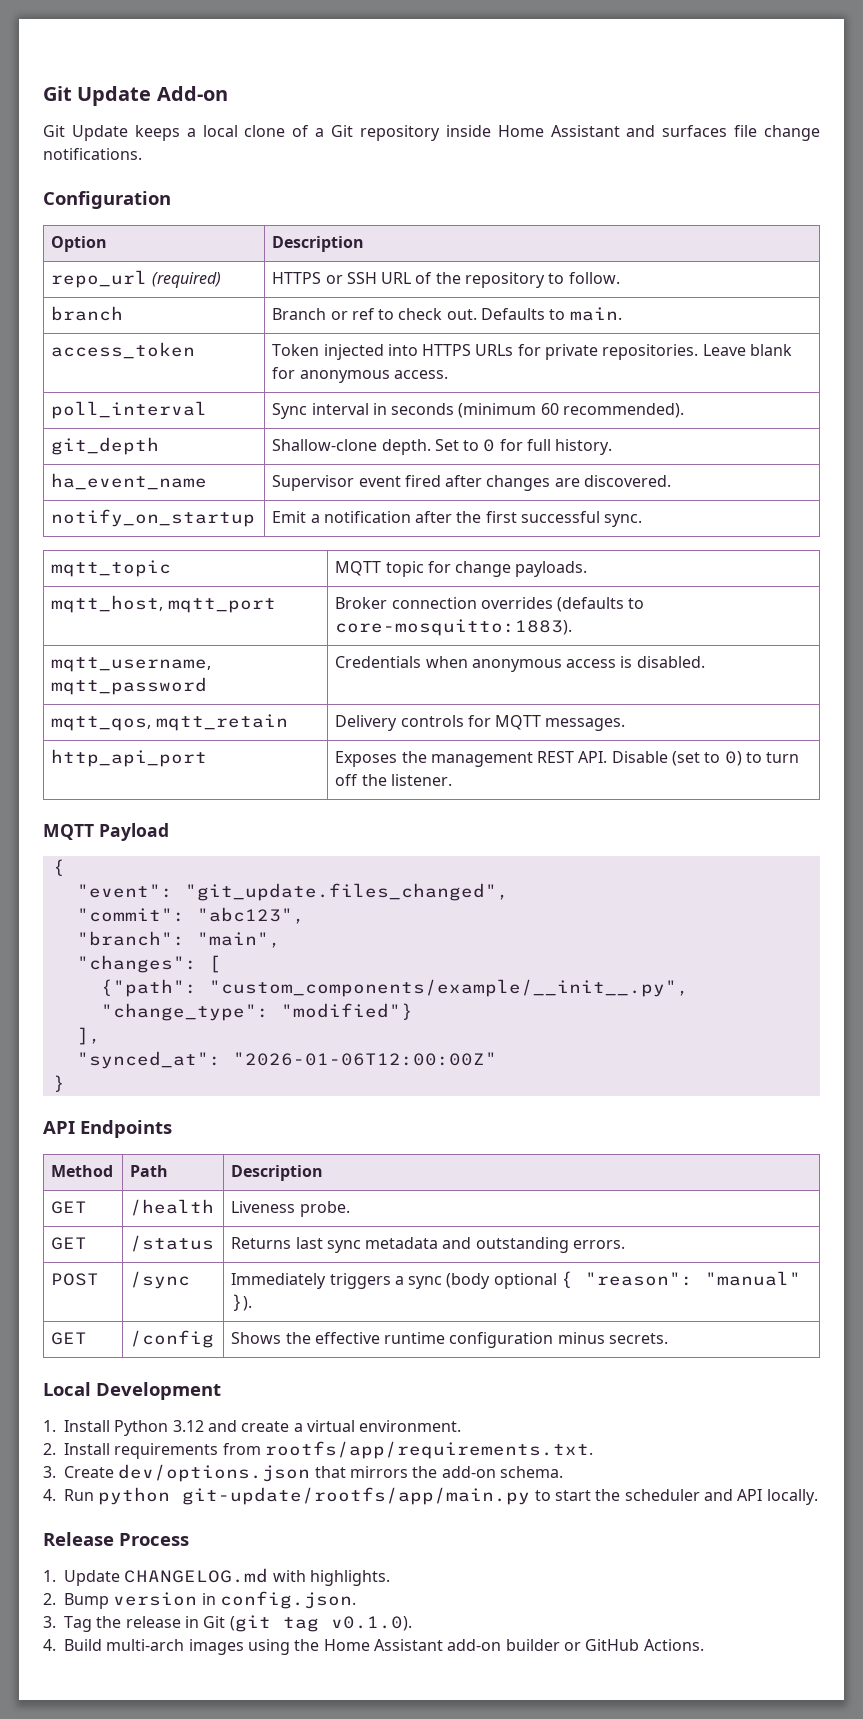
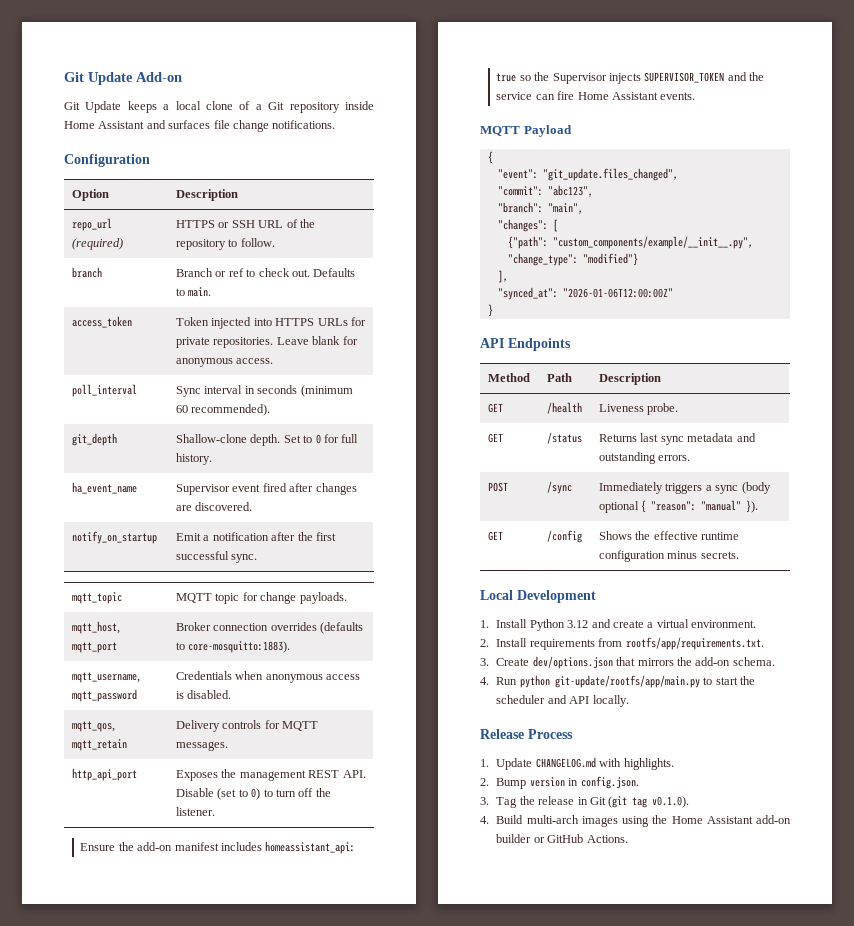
(452, 780) none -> [80,841,356,854] [496,72,765,84] [496,91,696,100] // Ensure the add-on manifest includes homeassistant_api: true so the Supervisor injects SUPERVISOR_TOKEN and the service can fire Home Assistant events.

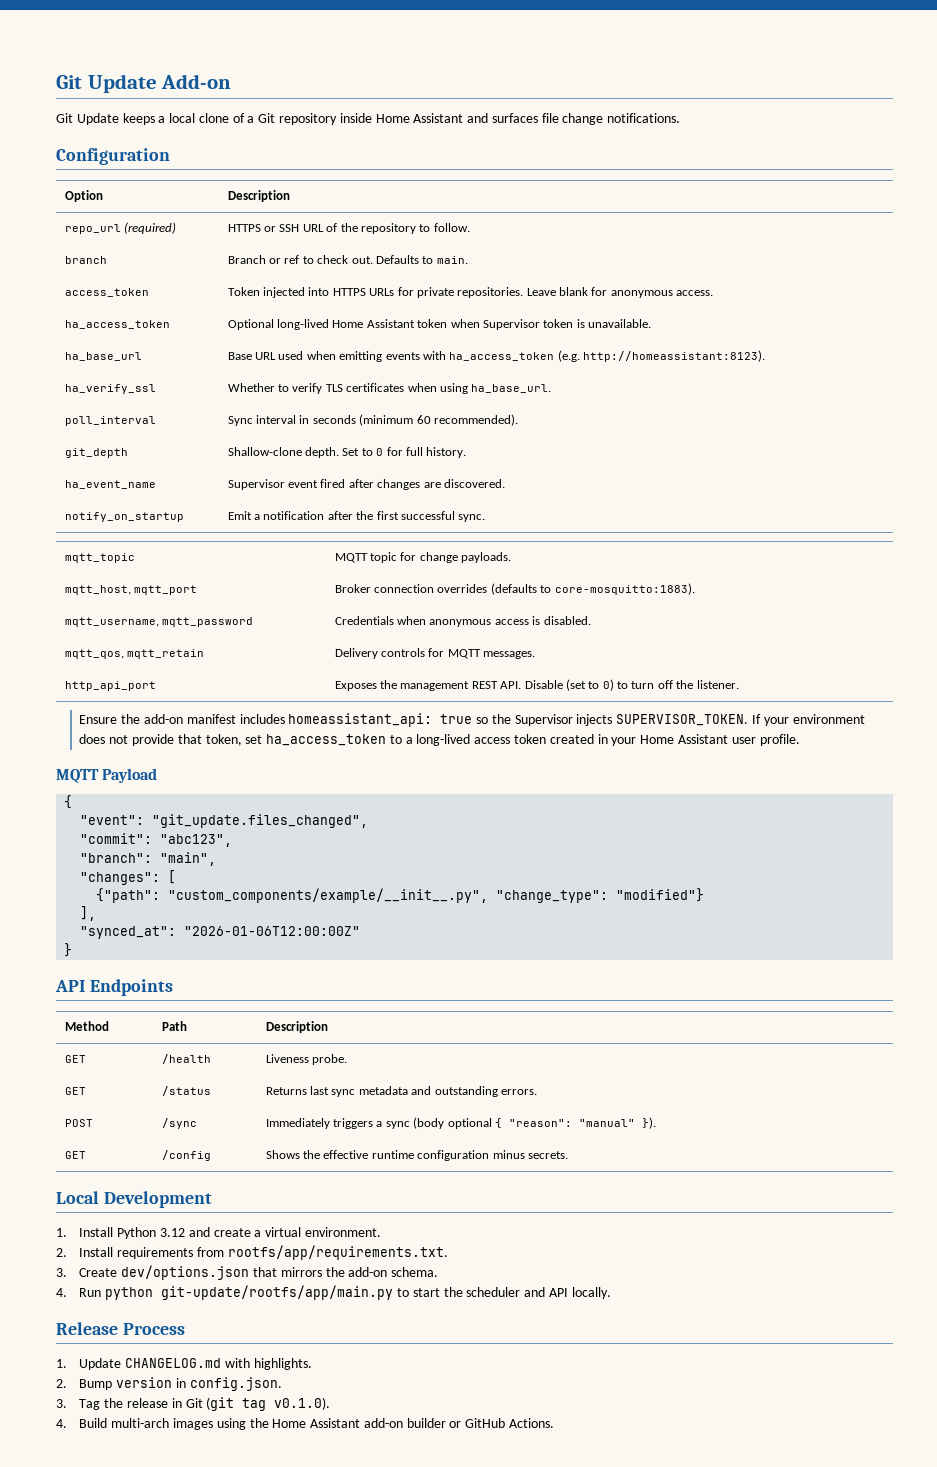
(274, 361) none -> [64,320,170,329] [227,319,652,330] [64,352,142,361] [227,350,766,362] [64,384,156,394] [227,383,552,394] // ha_access_token | Optional long-lived Home Assistant token when Supervisor token is unavailable. // ha_base_url | Base URL used when emitting events with ha_access_token (e.g. http://homeassistant:8123). // ha_verify_ssl | Whether to verify TLS certificates when using ha_base_url.
[644,72,765,83] [496,91,696,100] SUPERVISOR_TOKEN and the service can fire Home Assistant events. -> [616,714,865,726] [79,734,800,746] SUPERVISOR_TOKEN. If your environment does not provide that token, set ha_access_token to a long-lived access token created in your Home Assistant user profile.

